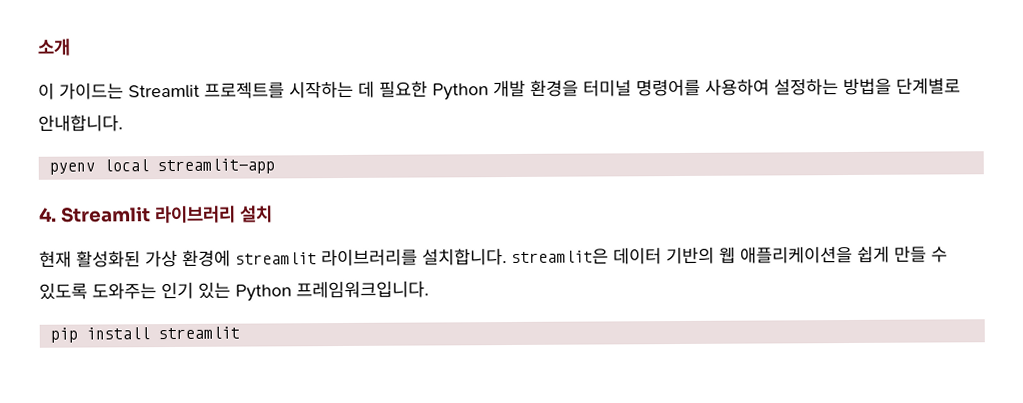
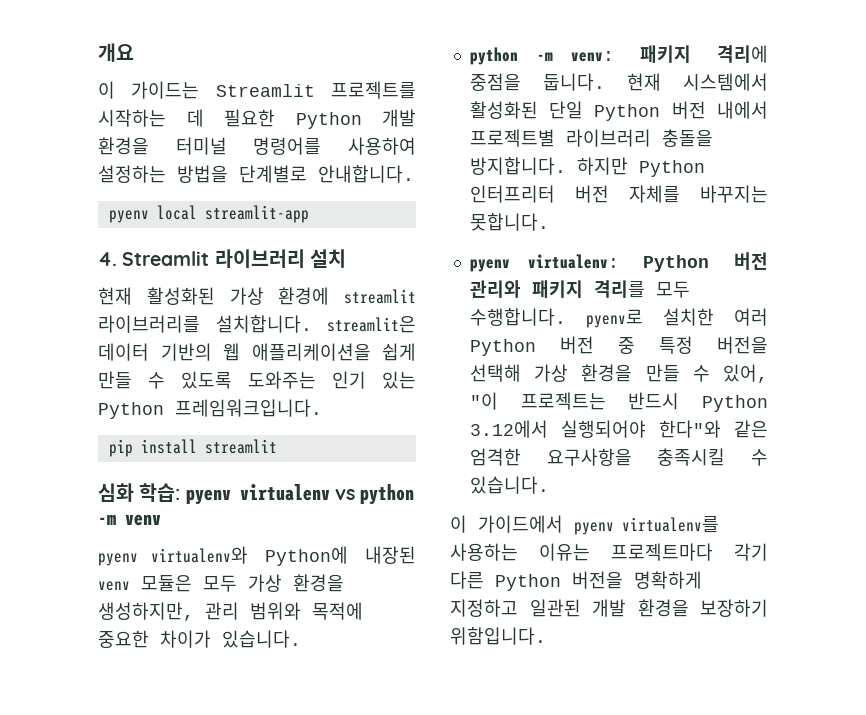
[38,38,71,56] 소개 -> [98,43,134,62] 개요
(240, 333) none -> [98,483,415,505] [98,514,161,526] [98,546,416,566] [98,574,344,592] [98,602,363,621] [98,630,301,648] [469,45,768,65] [469,73,768,91] [469,101,768,121] [469,129,713,147] [469,157,705,177] [469,185,768,203] [469,213,549,231] [469,252,768,272] [469,280,690,298] [469,308,768,328] [469,336,768,356] [469,364,768,383] [469,392,768,412] [469,420,768,438] [469,448,768,466] [469,476,549,494] [450,515,719,535] [450,543,768,561] [450,571,702,591] [450,599,768,617] [450,627,546,645] // 심화 학습: pyenv virtualenv vs python -m venv // pyenv virtualenv와 Python에 내장된 venv 모듈은 모두 가상 환경을 생성하지만, 관리 범위와 목적에 중요한 차이가 있습니다. // python -m venv: 패키지 격리에 중점을 둡니다. 현재 시스템에서 활성화된 단일 Python 버전 내에서 프로젝트별 라이브러리 충돌을 방지합니다. 하지만 Python 인터프리터 버전 자체를 바꾸지는 못합니다. // pyenv virtualenv: Python 버전 관리와 패키지 격리를 모두 수행합니다. pyenv로 설치한 여러 Python 버전 중 특정 버전을 선택해 가상 환경을 만들 수 있어, "이 프로젝트는 반드시 Python 3.12에서 실행되어야 한다"와 같은 엄격한 요구사항을 충족시킬 수 있습니다. // 이 가이드에서 pyenv virtualenv를 사용하는 이유는 프로젝트마다 각기 다른 Python 버전을 명확하게 지정하고 일관된 개발 환경을 보장하기 위함입니다.

